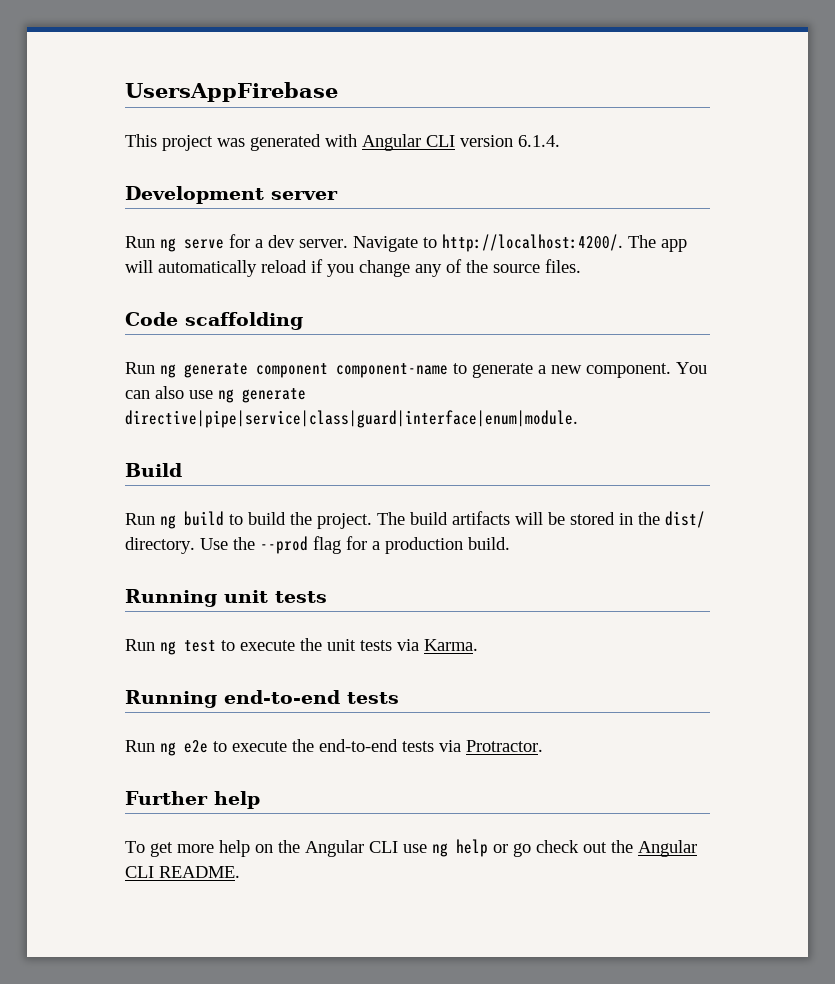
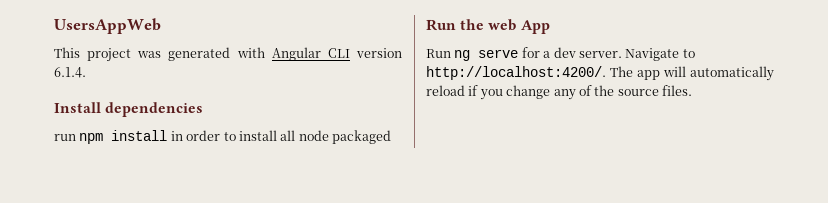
[125,82,338,102] UsersAppFirebase -> [54,18,161,34] UsersAppWeb
[125,186,338,204] Development server -> [54,102,204,117] [54,130,391,144] [426,19,550,34] Install dependencies // run npm install in order to install all node packaged // Run the web App
[125,312,303,330] [125,362,707,378] [125,386,306,403] [125,410,578,428] [125,463,182,477] [125,511,705,529] [125,536,510,554] [125,589,327,607] [125,638,478,655] [125,690,399,708] [125,739,543,756] [125,791,260,809] [125,839,697,857] [125,866,240,878] // Code scaffolding // Run ng generate component component-name to generate a new component. You can also use ng generate directive|pipe|service|class|guard|interface|enum|module. // Build // Run ng build to build the project. The build artifacts will be stored in the dist/ directory. Use the --prod flag for a production build. // Running unit tests // Run ng test to execute the unit tests via Karma. // Running end-to-end tests // Run ng e2e to execute the end-to-end tests via Protractor. // Further help // To get more help on the Angular CLI use ng help or go check out the Angular CLI README. -> (692, 90) none

